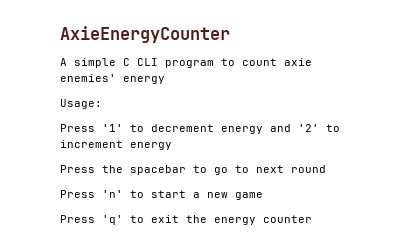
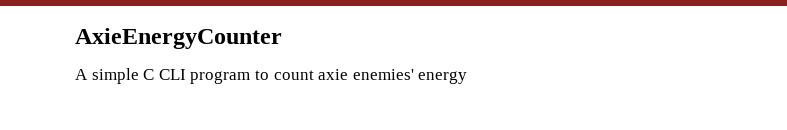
[60,99,102,109] [60,124,340,134] [60,140,172,150] [60,165,326,175] [60,190,263,200] [60,215,312,225] // Usage: // Press '1' to decrement energy and '2' to increment energy // Press the spacebar to go to next round // Press 'n' to start a new game // Press 'q' to exit the energy counter -> (468, 77) none

